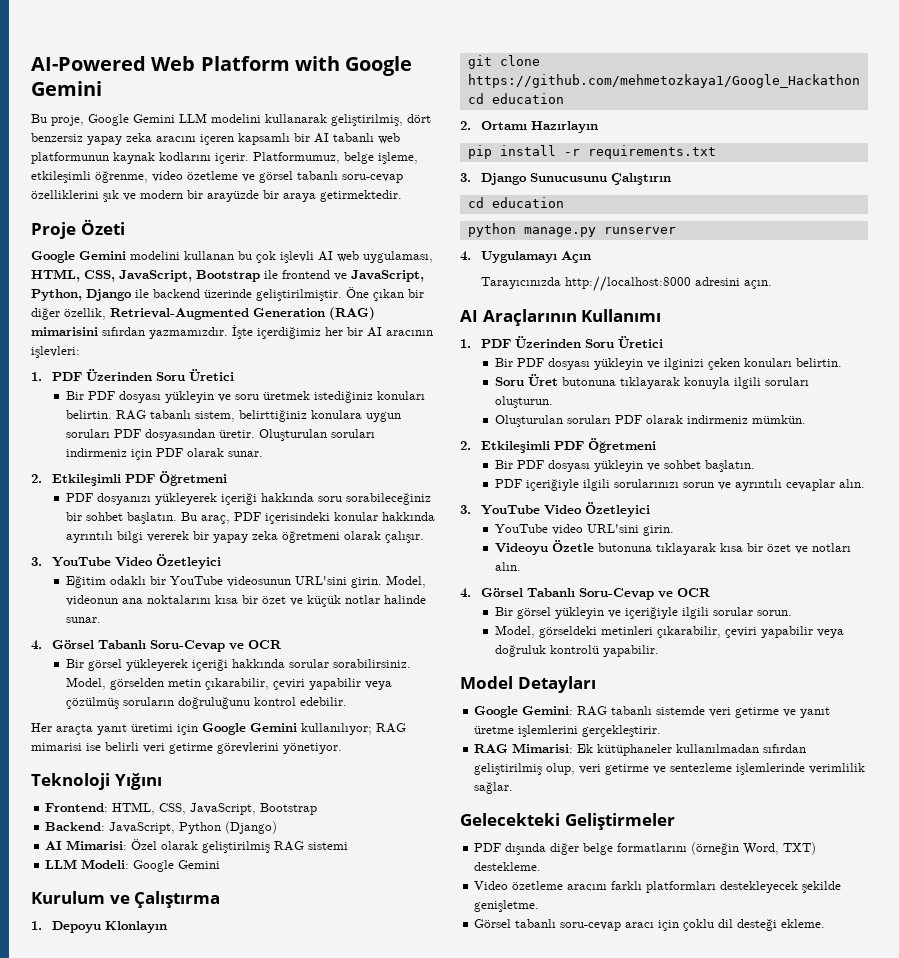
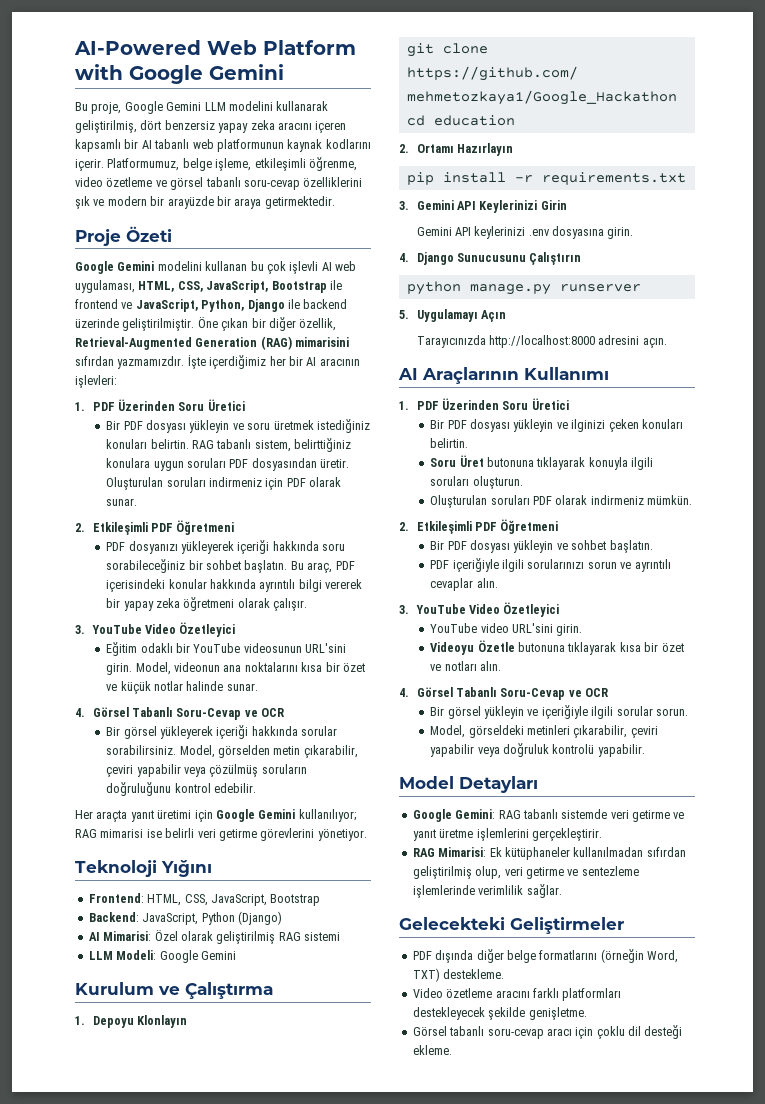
(471, 177) none -> [416,200,567,213] [416,226,634,239] [399,253,409,262] Gemini API Keylerinizi Girin // Gemini API keylerinizi .env dosyasına girin. // 4.
[467,197,564,208] // cd education -> (582, 258) none
[460,251,471,261] 4. -> [399,310,409,319] 5.

